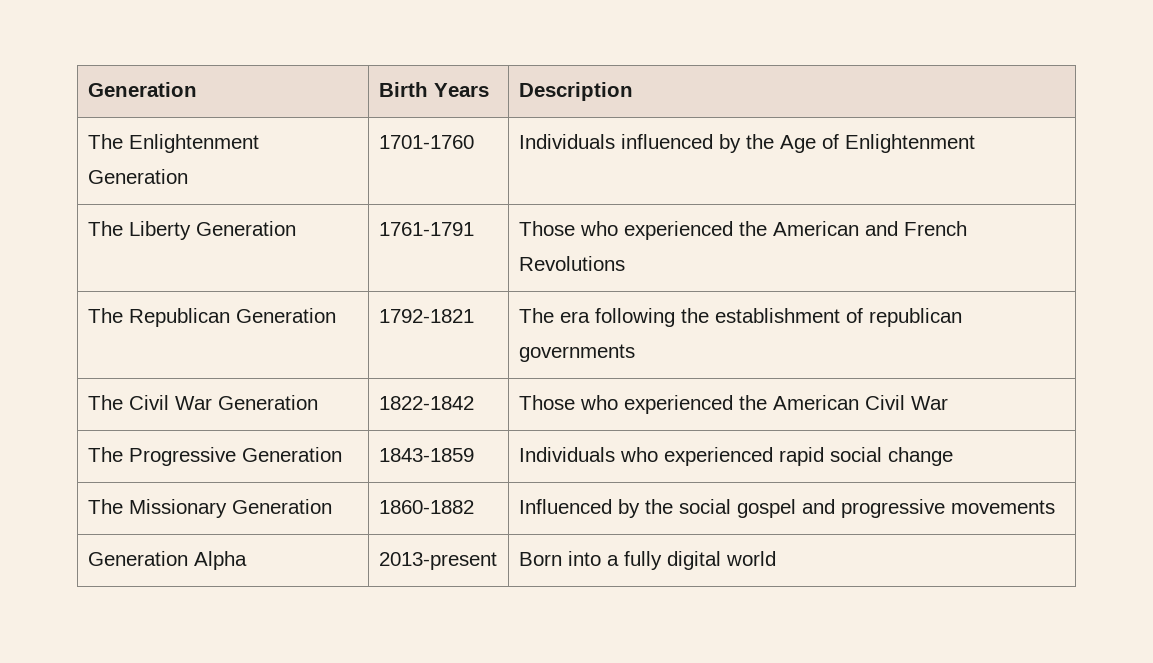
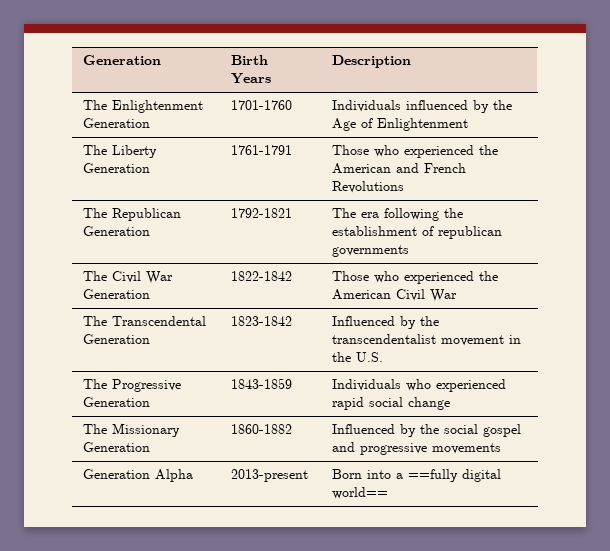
(948, 403) none -> [83,316,207,326] [83,334,151,344] [231,316,293,326] [332,316,440,329] [332,334,522,346] [332,352,384,362] // The Transcendental Generation | 1823-1842 | Influenced by the transcendentalist movement in the U.S.
[623,551,776,570] fully digital world -> [408,469,502,482] [332,487,389,499] ==fully digital world==

